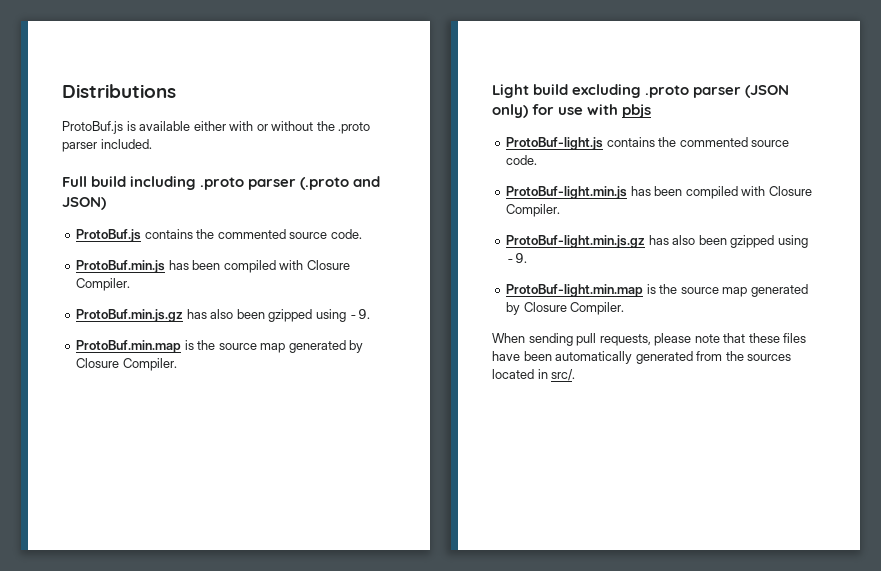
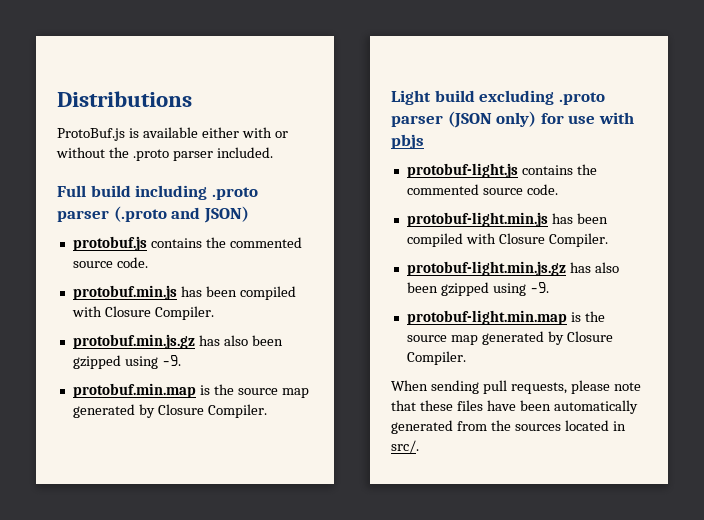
[76,229,362,242] [76,260,350,273] [76,278,131,291] [76,309,371,322] [76,340,182,353] ProtoBuf.js contains the commented source code. // ProtoBuf.min.js has been compiled with Closure Compiler. // ProtoBuf.min.js.gz has also been gzipped using -9. // ProtoBuf.min.map -> [72,236,302,251] [72,257,148,268] [72,285,296,300] [71,306,214,320] [72,334,283,349] [72,355,181,369] [72,383,196,398] protobuf.js contains the commented source code. // protobuf.min.js has been compiled with Closure Compiler. // protobuf.min.js.gz has also been gzipped using -9. // protobuf.min.map
[506,137,790,150] [506,155,538,165] [506,186,812,199] [506,204,561,217] [506,235,808,248] [506,253,528,263] [506,284,644,297] ProtoBuf-light.js contains the commented source code. // ProtoBuf-light.min.js has been compiled with Closure Compiler. // ProtoBuf-light.min.js.gz has also been gzipped using -9. // ProtoBuf-light.min.map -> [406,163,597,178] [406,184,558,195] [406,212,608,227] [406,233,608,247] [406,261,619,276] [406,282,549,296] [406,310,567,325] protobuf-light.js contains the commented source code. // protobuf-light.min.js has been compiled with Closure Compiler. // protobuf-light.min.js.gz has also been gzipped using -9. // protobuf-light.min.map

